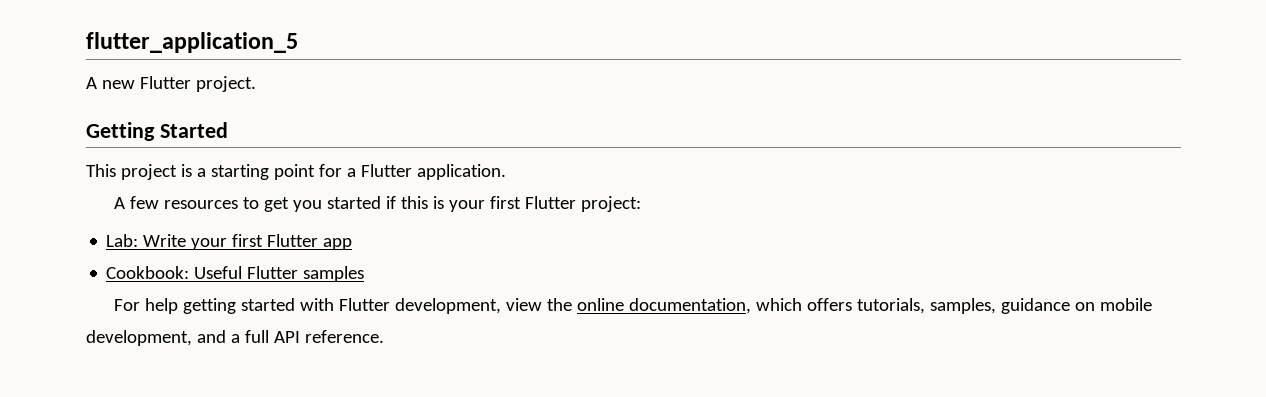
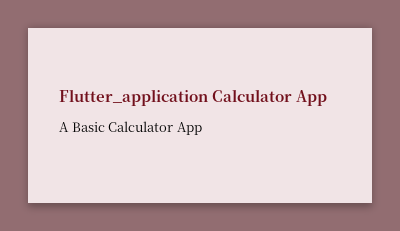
[86,32,298,53] [86,76,256,92] [86,122,228,141] [86,164,506,180] [114,196,642,212] [106,234,353,250] [106,266,365,282] [114,298,1153,314] [86,330,384,346] flutter_application_5 // A new Flutter project. // Getting Started // This project is a starting point for a Flutter application. // A few resources to get you started if this is your first Flutter project: // Lab: Write your first Flutter app // Cookbook: Useful Flutter samples // For help getting started with Flutter development, view the online documentation, which offers tutorials, samples, guidance on mobile development, and a full API reference. -> [59,89,328,106] [59,121,202,135] Flutter_application Calculator App // A Basic Calculator App

